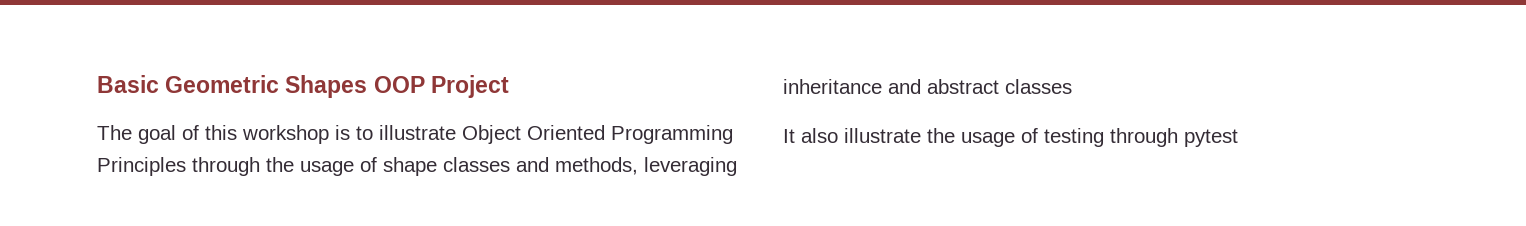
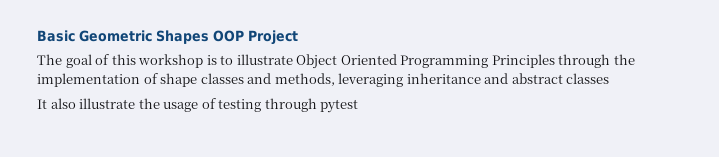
[300,161,354,176] usage -> [37,73,140,87] implementation

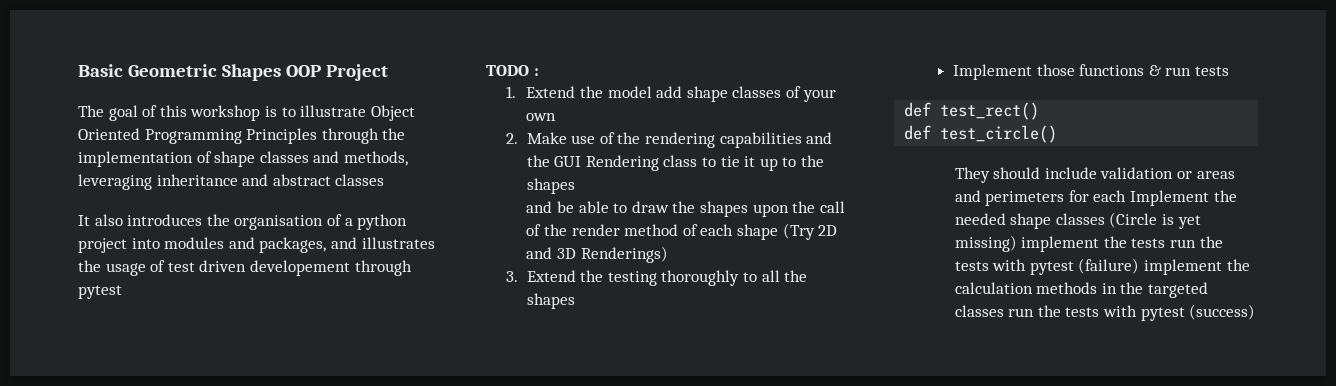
[79,98,359,113] illustrate the usage of testing through pytest -> [127,214,408,230] [78,237,435,253] [78,260,412,276] [78,285,122,299] [486,65,539,76] [506,86,836,102] [526,113,557,121] [506,132,833,148] [526,155,824,171] [526,178,575,194] [526,201,845,217] [526,223,838,240] [526,246,668,263] [506,270,808,286] [526,293,575,309] [953,64,1230,80] [904,102,1040,120] [904,125,1058,143] [954,167,1235,183] [954,190,1237,206] [954,212,1201,229] [954,235,1223,252] [954,258,1250,275] [954,282,1208,298] [954,304,1256,321] introduces the organisation of a python project into modules and packages, and illustrates the usage of test driven developement through pytest // TODO : // 1. Extend the model add shape classes of your own // 2. Make use of the rendering capabilities and the GUI Rendering class to tie it up to the shapes // and be able to draw the shapes upon the call of the render method of each shape (Try 2D and 3D Renderings) // 3. Extend the testing thoroughly to all the shapes // Implement those functions & run tests // def test_rect() // def test_circle() // They should include validation or areas and perimeters for each Implement the needed shape classes (Circle is yet missing) implement the tests run the tests with pytest (failure) implement the calculation methods in the targeted classes run the tests with pytest (success)

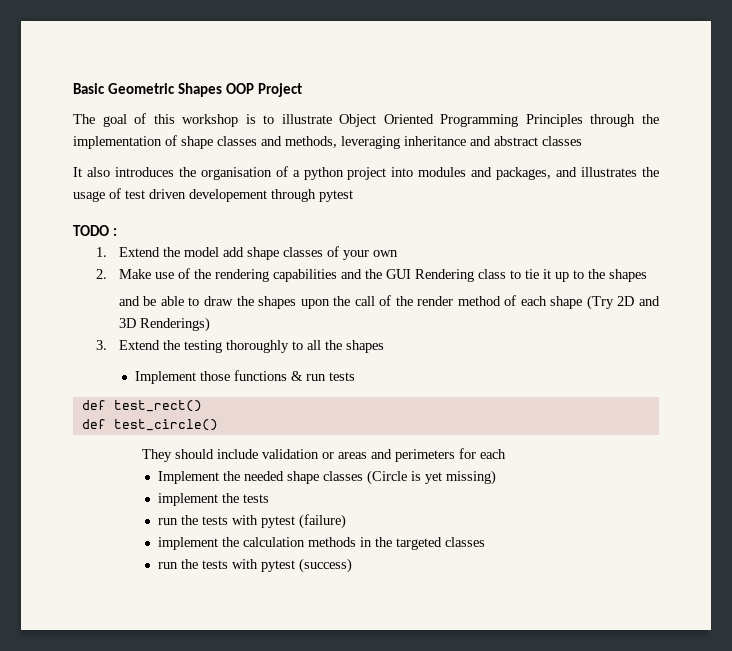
(1127, 196) none -> (506, 454) //
(1017, 243) none -> (496, 477) //
(1166, 243) none -> (269, 498) //
(1140, 266) none -> (346, 521) //
(1004, 311) none -> (485, 542) //

